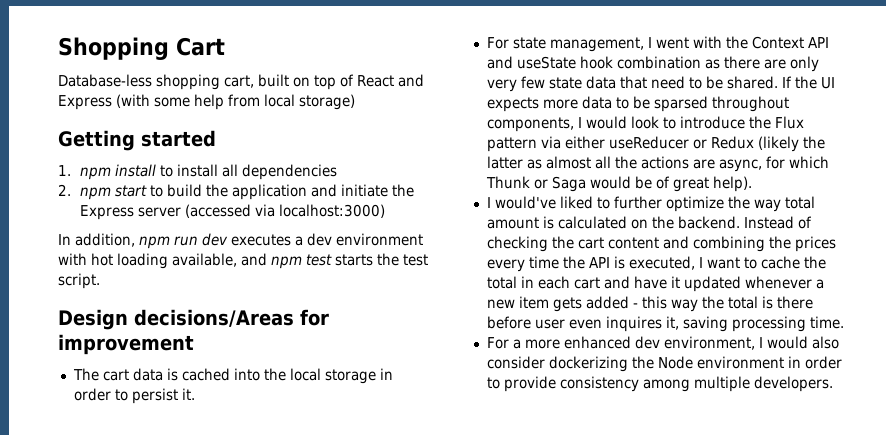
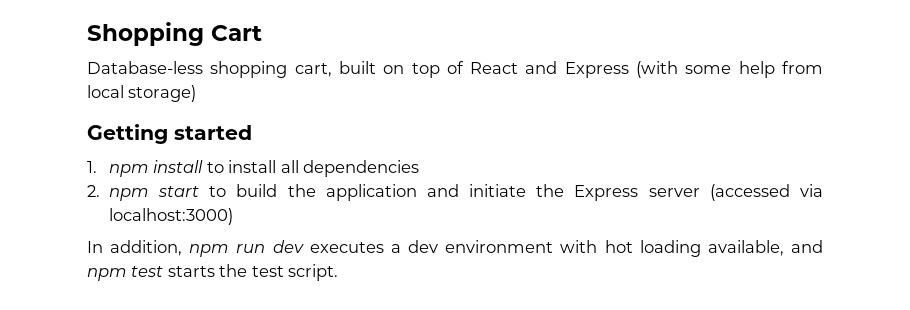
[58,309,329,330] [58,334,194,355] [72,368,393,384] [73,388,195,404] [486,36,829,52] [486,56,819,72] [486,76,835,92] [486,96,789,112] [486,116,804,132] [486,136,825,152] [486,156,829,172] [485,176,752,192] [486,196,815,212] [486,216,812,229] [486,236,836,252] [486,256,826,272] [486,276,824,292] [486,296,813,312] [486,316,844,332] [486,336,839,350] [486,356,842,372] [486,376,833,392] // Design decisions/Areas for improvement // The cart data is cached into the local storage in order to persist it. // For state management, I went with the Context API and useState hook combination as there are only very few state data that need to be shared. If the UI expects more data to be sparsed throughout components, I would look to introduce the Flux pattern via either useReducer or Redux (likely the latter as almost all the actions are async, for which Thunk or Saga would be of great help). // I would've liked to further optimize the way total amount is calculated on the backend. Instead of checking the cart content and combining the prices every time the API is executed, I want to cache the total in each cart and have it updated whenever a new item gets added - this way the total is there before user even inquires it, saving processing time. // For a more enhanced dev environment, I would also consider dockerizing the Node environment in order to provide consistency among multiple developers. -> (339, 272) none

